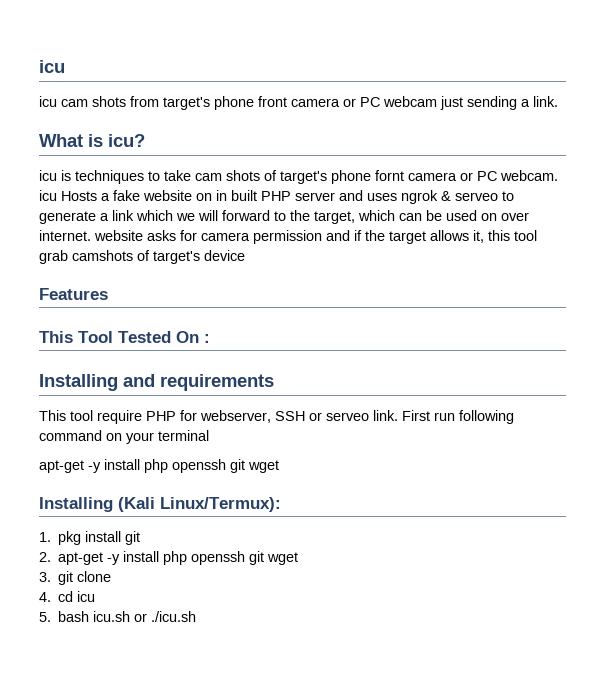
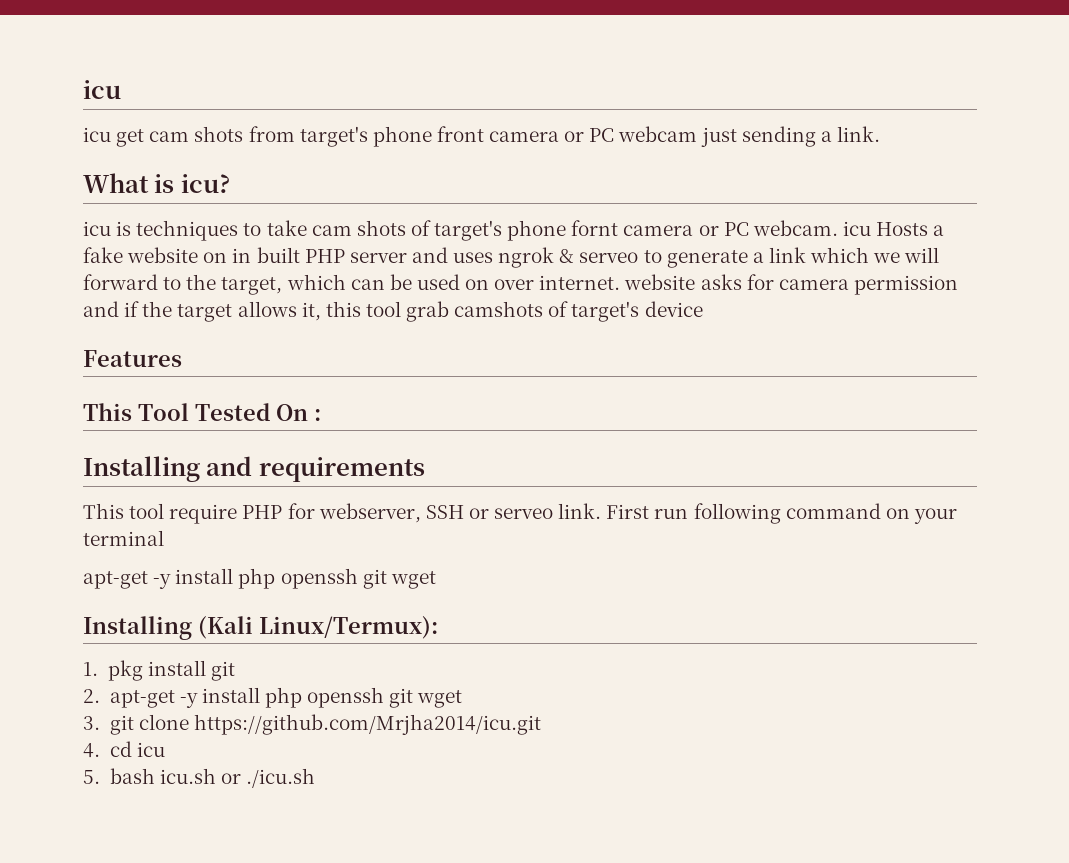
(57, 101) none -> [116,129,145,147] get
(112, 576) none -> [193,714,541,735] https://github.com/Mrjha2014/icu.git

